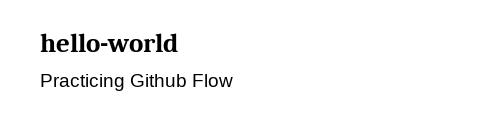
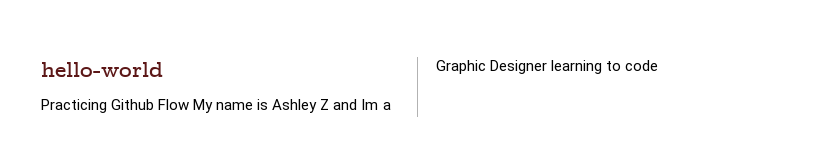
(234, 80) none -> [193,99,391,113] [436,60,659,74] My name is Ashley Z and Im a Graphic Designer learning to code

